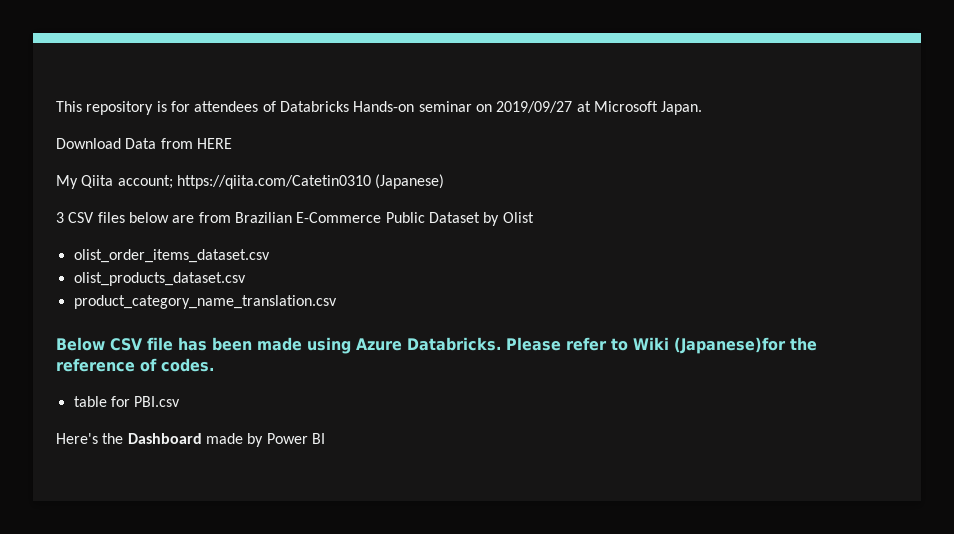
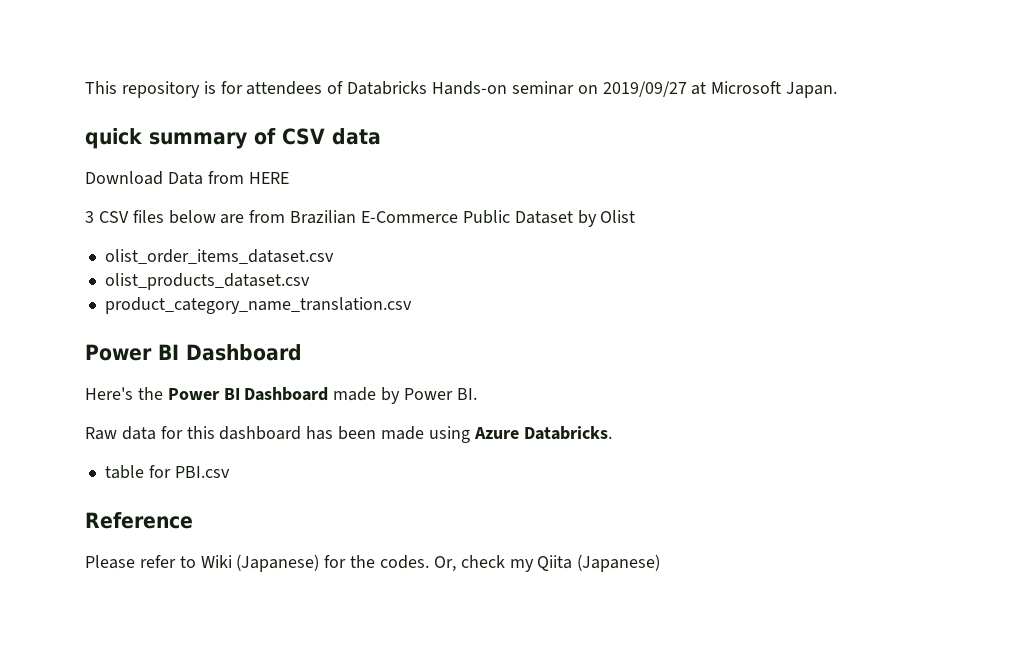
(703, 108) none -> [85,128,381,149] // quick summary of CSV data
[56,174,445,189] // My Qiita account; https://qiita.com/Catetin0310 (Japanese) -> (289, 178) none
[56,337,173,351] Below CSV file -> [85,344,302,361] [85,387,477,404] [85,426,302,440] Power BI Dashboard // Here's the Power BI Dashboard made by Power BI. // Raw data for this dashboard
[506,337,817,354] [56,358,214,372] [73,396,181,407] [56,433,325,447] Please refer to Wiki (Japanese)for the reference of codes. // table for PBI.csv // Here's the Dashboard made by Power BI -> [104,465,230,479] [85,512,193,529] [85,554,661,572] // table for PBI.csv // Reference // Please refer to Wiki (Japanese) for the codes. Or, check my Qiita (Japanese)

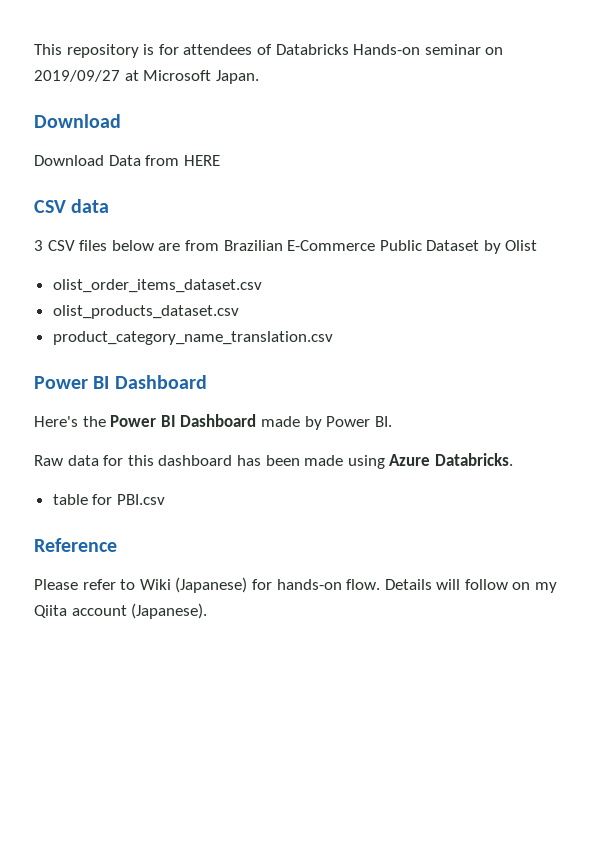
[85,128,381,149] quick summary of CSV data -> [34,114,121,128] Download
(289, 178) none -> [34,199,110,213] // CSV data
[350,554,661,572] the codes. Or, check my Qiita (Japanese) -> [276,579,558,593] [34,603,208,619] hands-on flow. Details will follow on my Qiita account (Japanese).

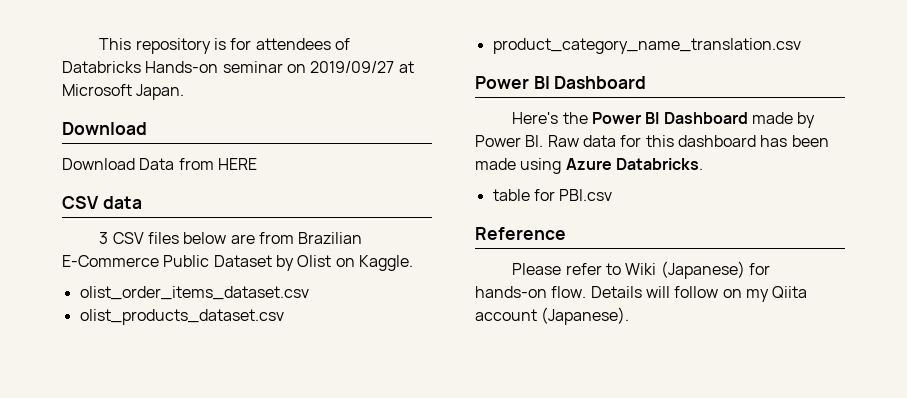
(538, 245) none -> [335,255,413,271] on Kaggle.
(392, 421) // -> (544, 141) none

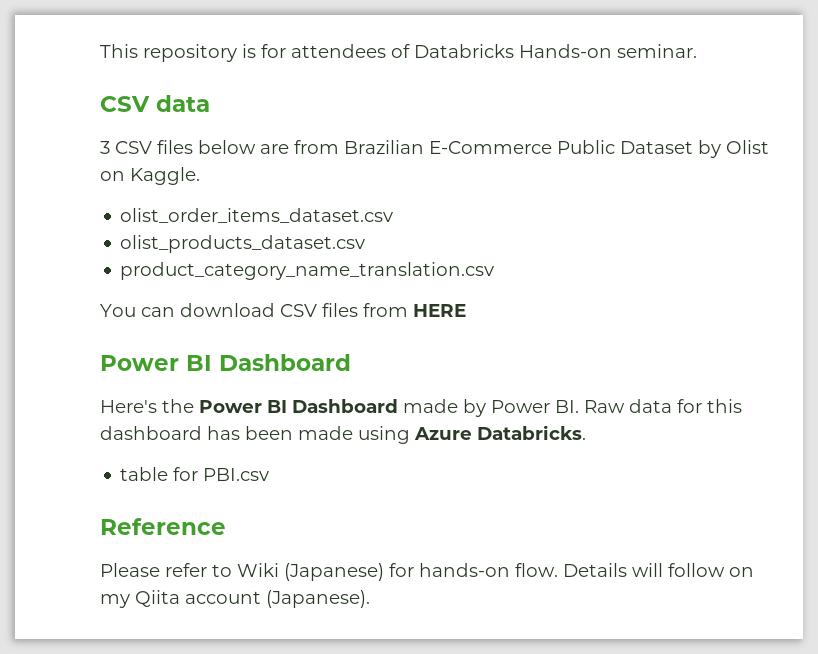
[222,61,414,73] [62,84,185,100] [62,122,147,135] [62,158,257,170] seminar on 2019/09/27 at Microsoft Japan. // Download // Download Data from HERE -> [617,44,697,58] seminar.
(801, 46) none -> [100,303,466,317] // You can download CSV files from HERE

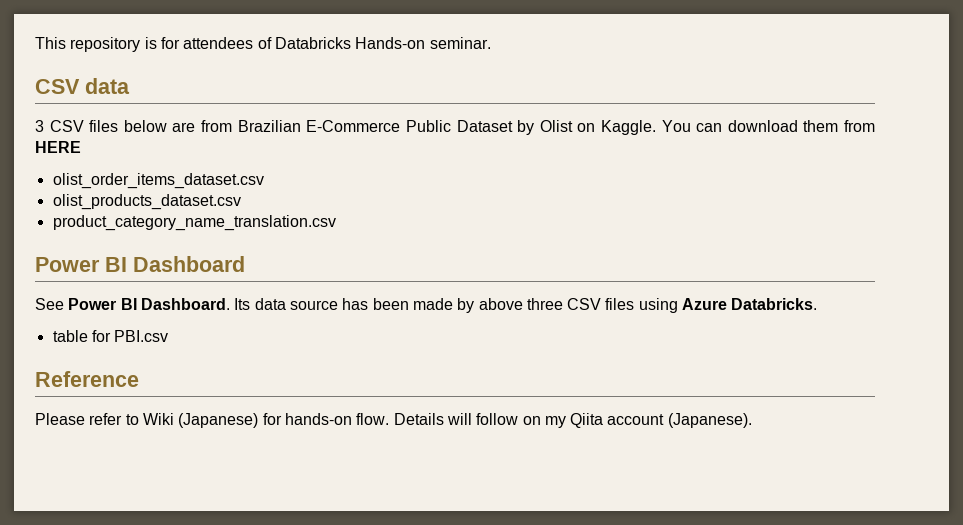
[120,208,394,223] [120,235,366,253] [120,262,495,280] [100,303,466,317] [100,354,351,371] [100,399,742,417] [100,426,353,440] // olist_order_items_dataset.csv // olist_products_dataset.csv // product_category_name_translation.csv // You can download CSV files from HERE // Power BI Dashboard // Here's the Power BI Dashboard made by Power BI. Raw data for this dashboard has been made -> [661,120,875,132] [35,141,81,153] [52,173,264,189] [52,194,241,210] [52,215,336,231] [35,256,245,272] [35,298,635,313] You can download them from HERE // olist_order_items_dataset.csv // olist_products_dataset.csv // product_category_name_translation.csv // Power BI Dashboard // See Power BI Dashboard. Its data source has been made by above three CSV files

